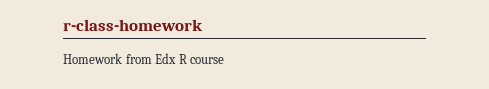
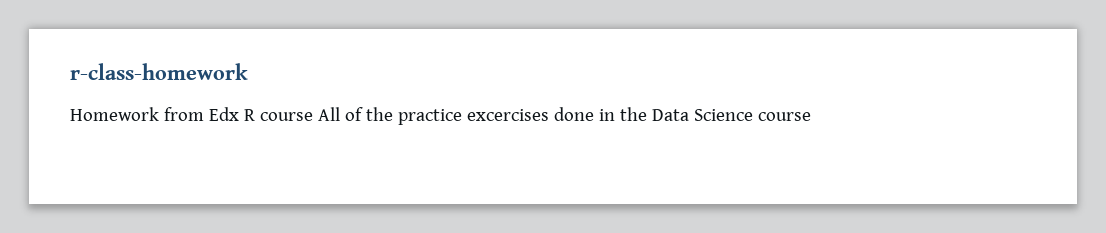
(225, 60) none -> [317,107,811,125] All of the practice excercises done in the Data Science course

